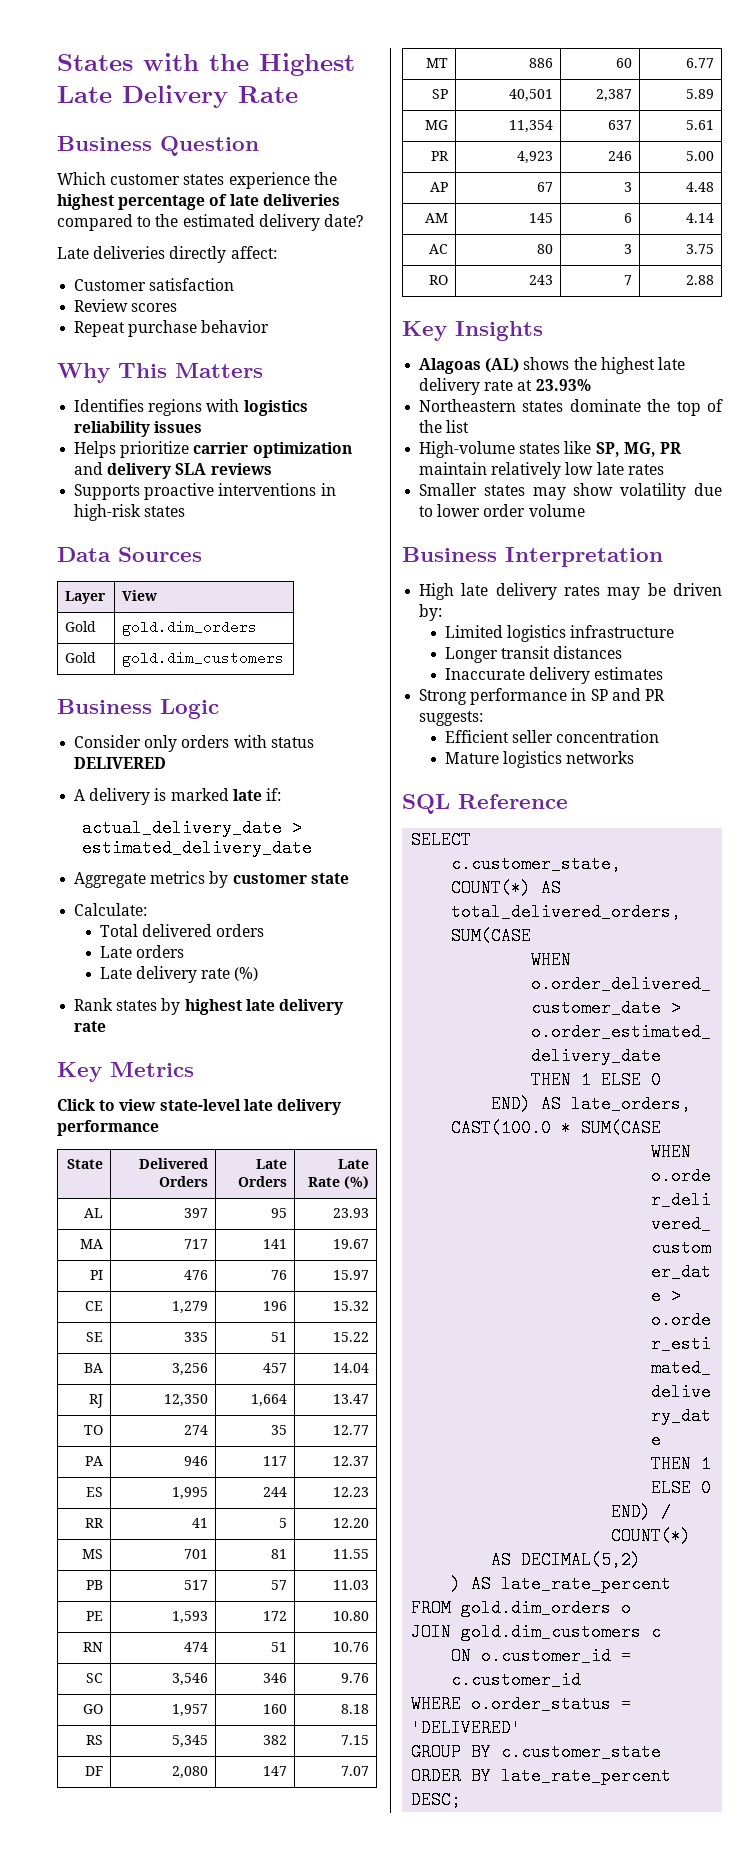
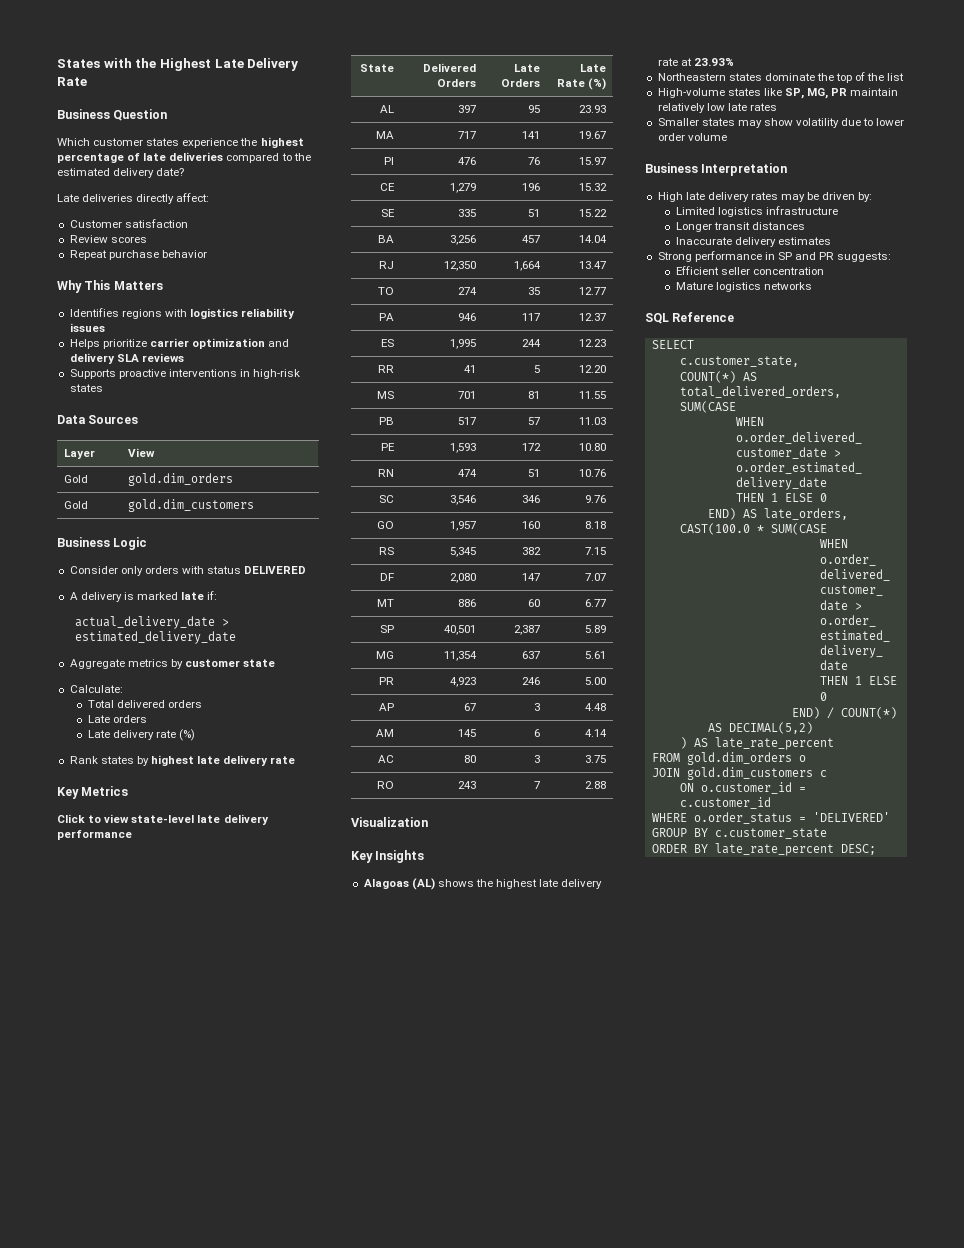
(714, 280) none -> [351,817,428,827] // Visualization

